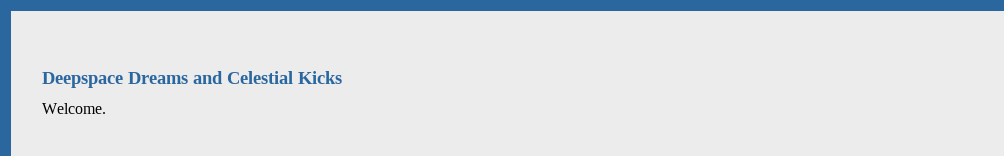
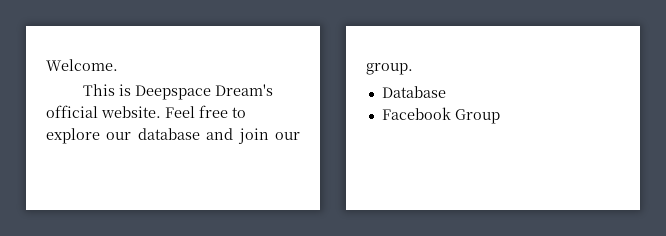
[42,71,342,88] [42,103,106,114] Deepspace Dreams and Celestial Kicks // Welcome. -> [46,59,118,71] [83,84,274,100] [46,105,246,118] [46,128,300,144] [366,63,413,75] [381,86,446,98] [381,107,500,124] Welcome. // This is Deepspace Dream's official website. Feel free to explore our database and join our group. // Database // Facebook Group

